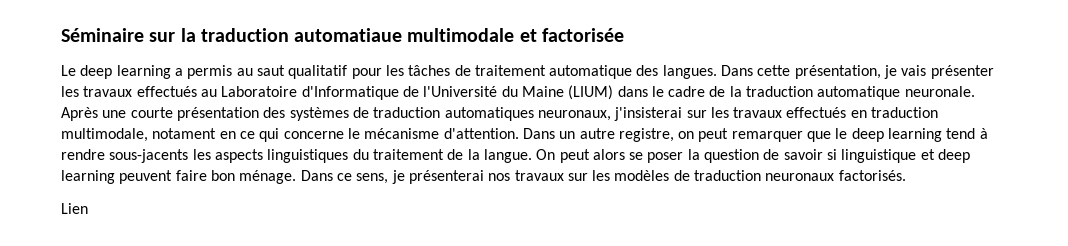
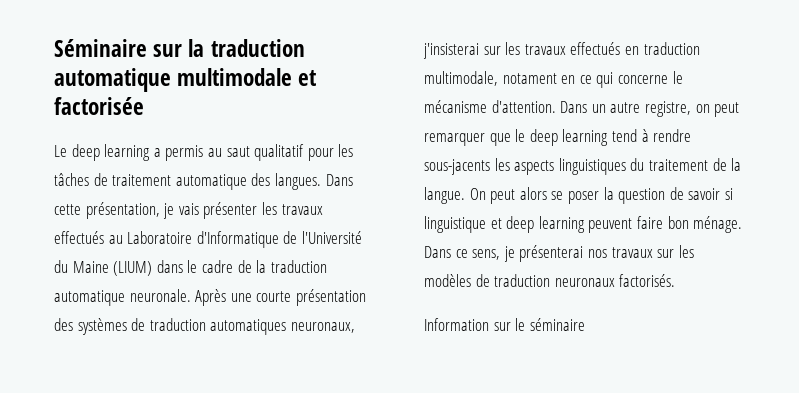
[294,28,403,42] automatiaue -> [54,68,171,92] automatique
[61,203,88,214] Lien -> [424,318,585,331] Information sur le séminaire

